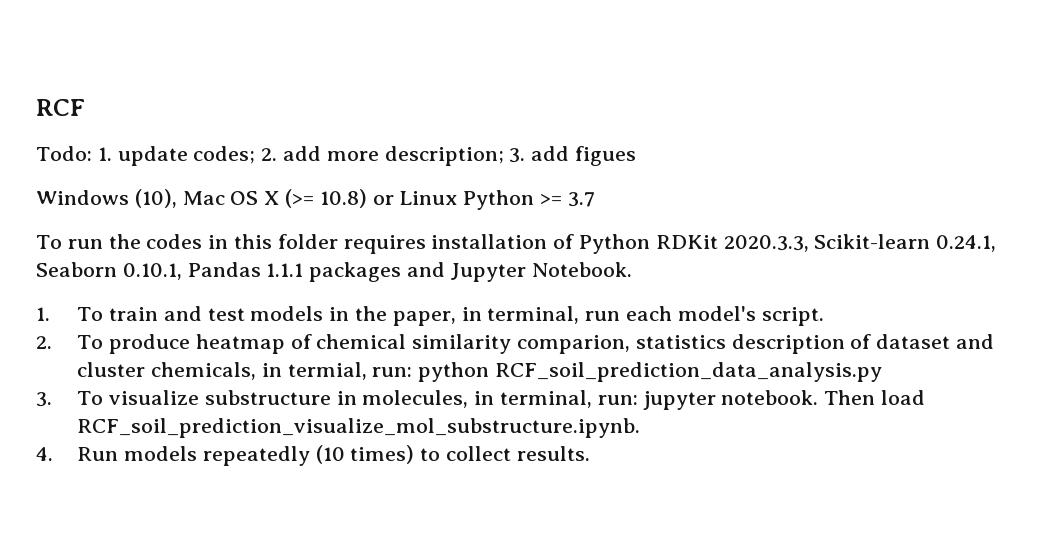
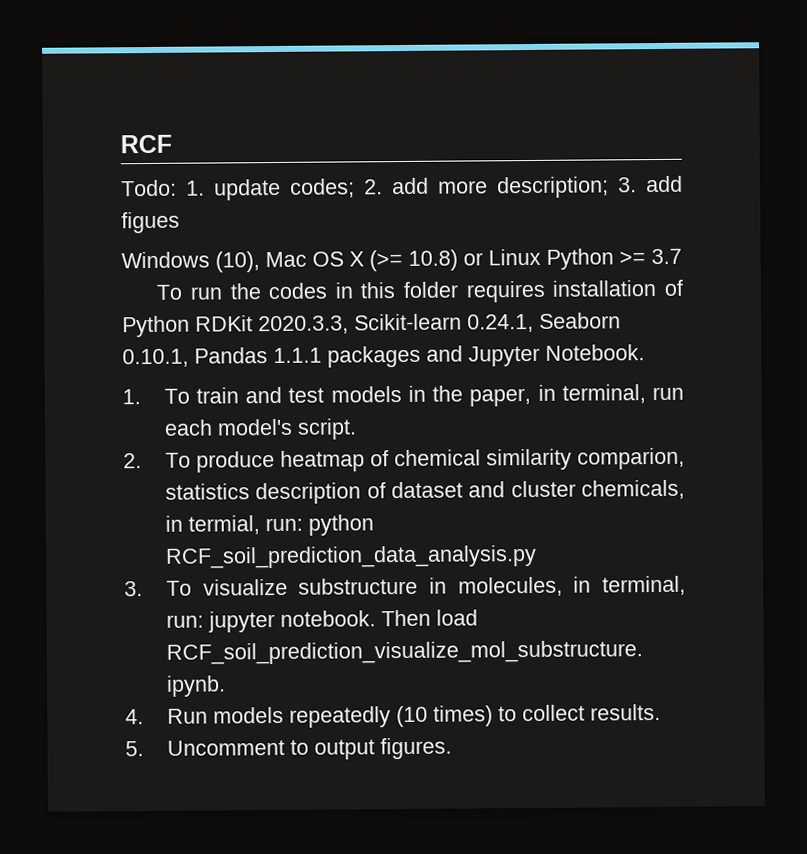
(590, 453) none -> [125,737,452,760] // 5. Uncomment to output figures.

